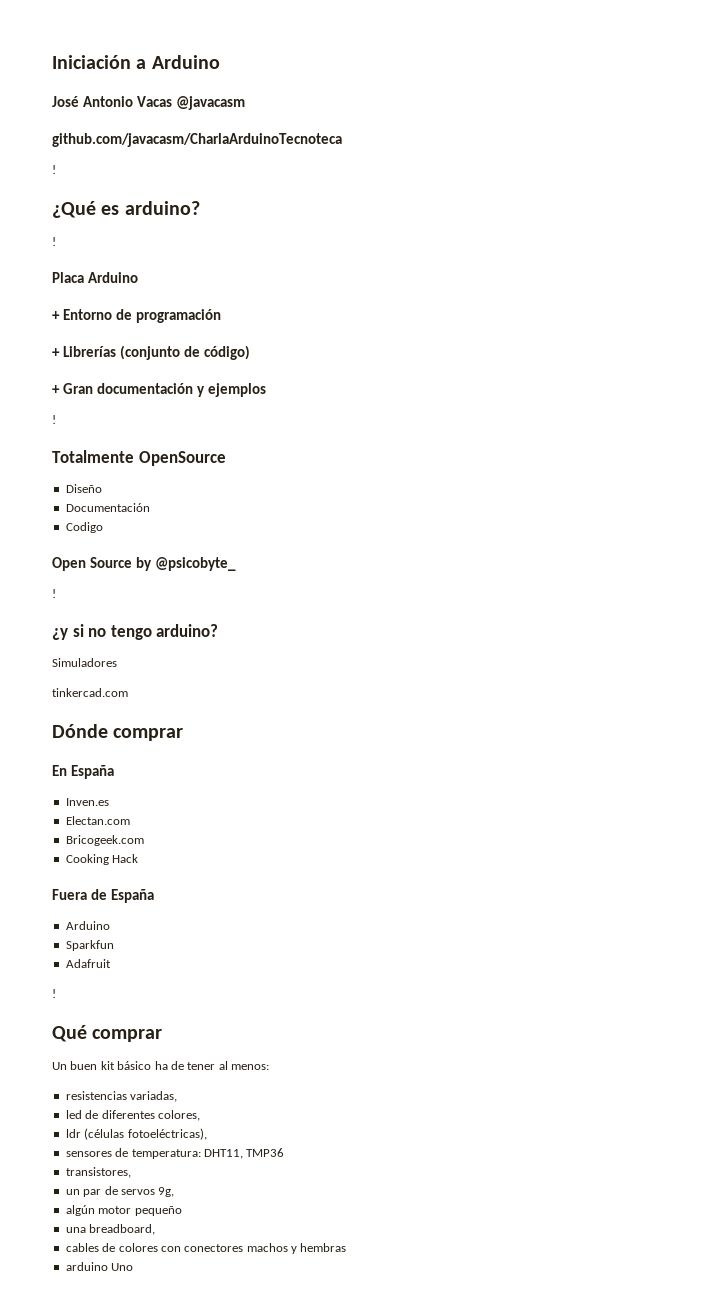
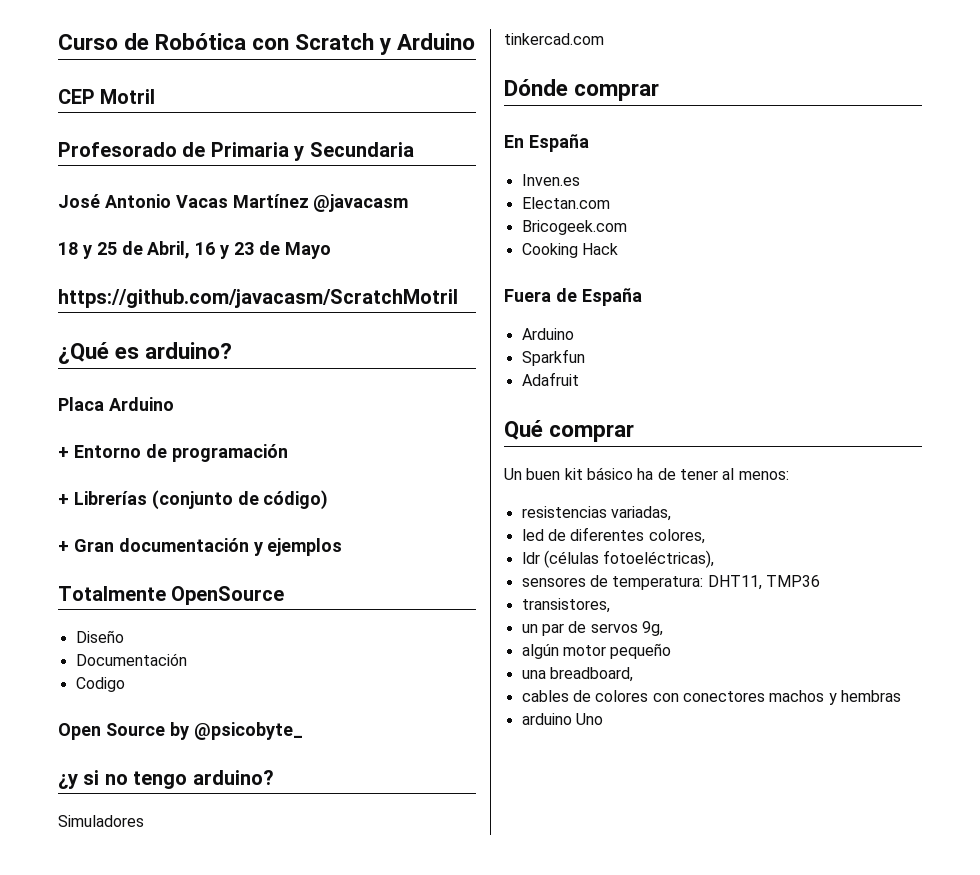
[52,55,220,69] Iniciación a Arduino -> [58,33,476,55] [58,89,156,104] [58,142,414,161] Curso de Robótica con Scratch y Arduino // CEP Motril // Profesorado de Primaria y Secundaria
(172, 101) none -> [232,194,309,208] Martínez
[52,133,342,147] [52,165,56,174] github.com/javacasm/CharlaArduinoTecnoteca // ! -> [58,241,331,259] [58,289,458,308] 18 y 25 de Abril, 16 y 23 de Mayo // https://github.com/javacasm/ScratchMotril
[52,237,56,246] // ! -> (233, 350) none
[52,415,56,424] // ! -> (343, 547) none
[52,589,56,598] // ! -> (303, 731) none
[52,989,56,998] // ! -> (579, 379) none

